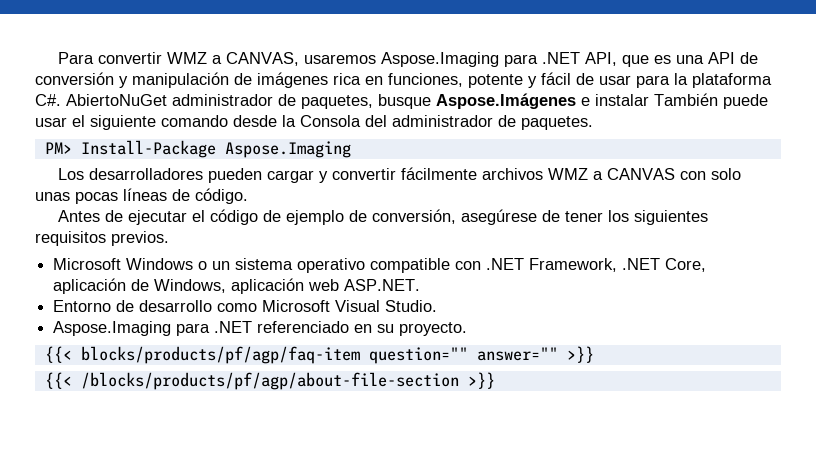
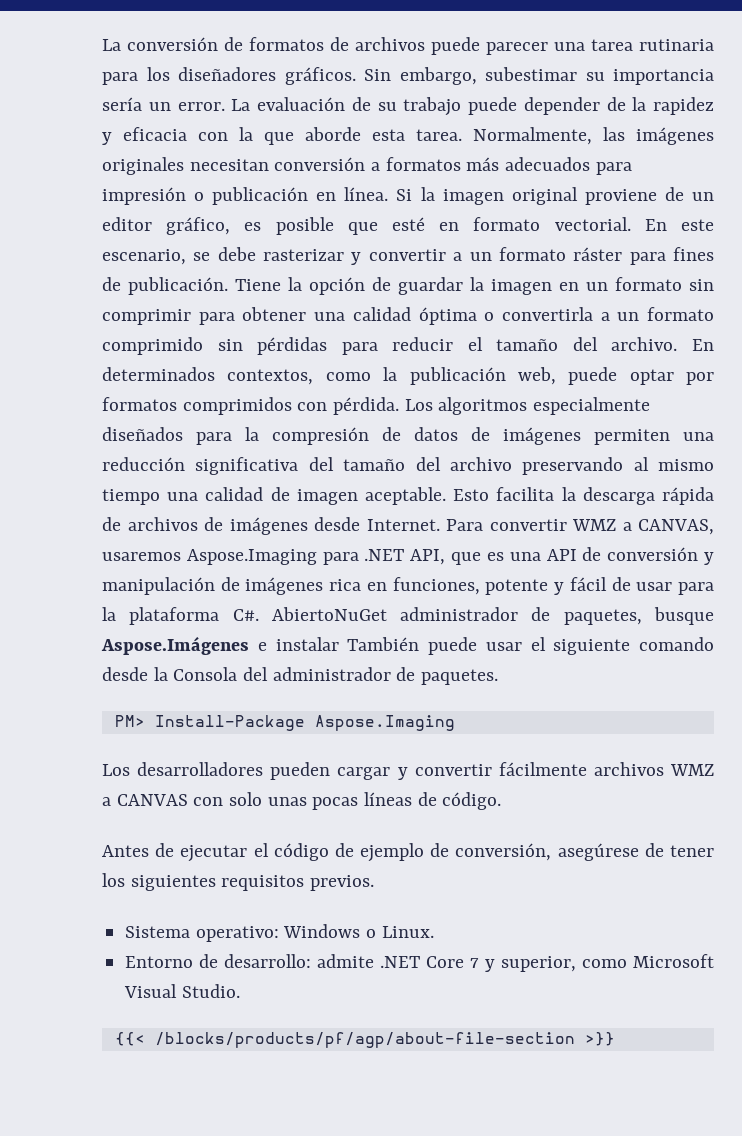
(58, 58) none -> [102,37,714,55] [102,67,714,85] [102,97,714,116] [102,127,714,145] [102,157,632,175] [102,187,714,205] [102,217,714,235] [102,247,715,265] [102,277,714,295] [102,307,714,325] [102,337,714,355] [102,367,714,385] [102,397,651,415] [102,427,714,445] [102,457,714,475] [102,487,714,505] [102,517,440,535] La conversión de formatos de archivos puede parecer una tarea rutinaria para los diseñadores gráficos. Sin embargo, subestimar su importancia sería un error. La evaluación de su trabajo puede depender de la rapidez y eficacia con la que aborde esta tarea. Normalmente, las imágenes originales necesitan conversión a formatos más adecuados para impresión o publicación en línea. Si la imagen original proviene de un editor gráfico, es posible que esté en formato vectorial. En este escenario, se debe rasterizar y convertir a un formato ráster para fines de publicación. Tiene la opción de guardar la imagen en un formato sin comprimir para obtener una calidad óptima o convertirla a un formato comprimido sin pérdidas para reducir el tamaño del archivo. En determinados contextos, como la publicación web, puede optar por formatos comprimidos con pérdida. Los algoritmos especialmente diseñados para la compresión de datos de imágenes permiten una reducción significativa del tamaño del archivo preservando al mismo tiempo una calidad de imagen aceptable. Esto facilita la descarga rápida de archivos de imágenes desde Internet.
[53,258,707,273] [53,278,421,294] [53,300,438,312] [53,321,468,336] [44,346,594,364] Microsoft Windows o un sistema operativo compatible con .NET Framework, .NET Core, aplicación de Windows, aplicación web ASP.NET. // Entorno de desarrollo como Microsoft Visual Studio. // Aspose.Imaging para .NET referenciado en su proyecto. // {{< blocks/products/pf/agp/faq-item question="" answer="" >}} -> [125,924,434,942] [125,954,714,972] [124,984,240,998] Sistema operativo: Windows o Linux. // Entorno de desarrollo: admite .NET Core 7 y superior, como Microsoft Visual Studio.

